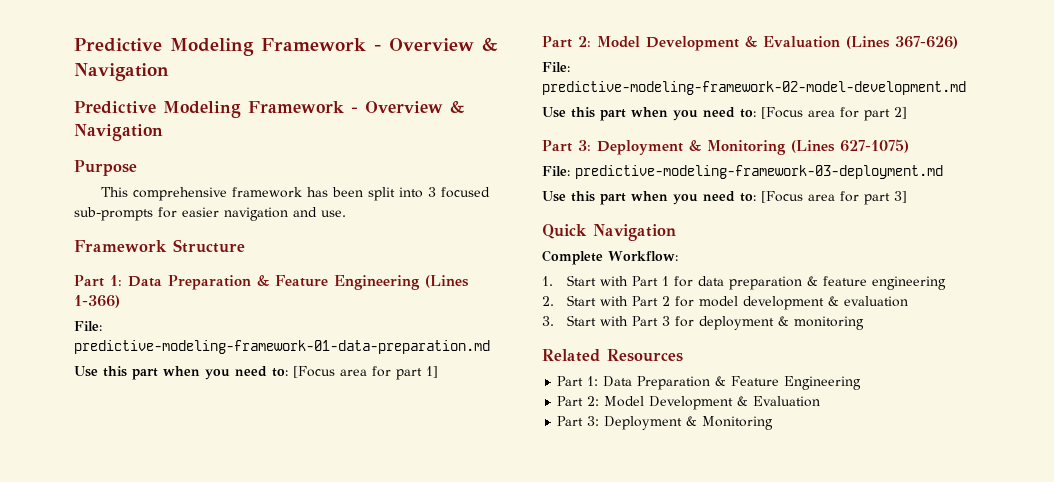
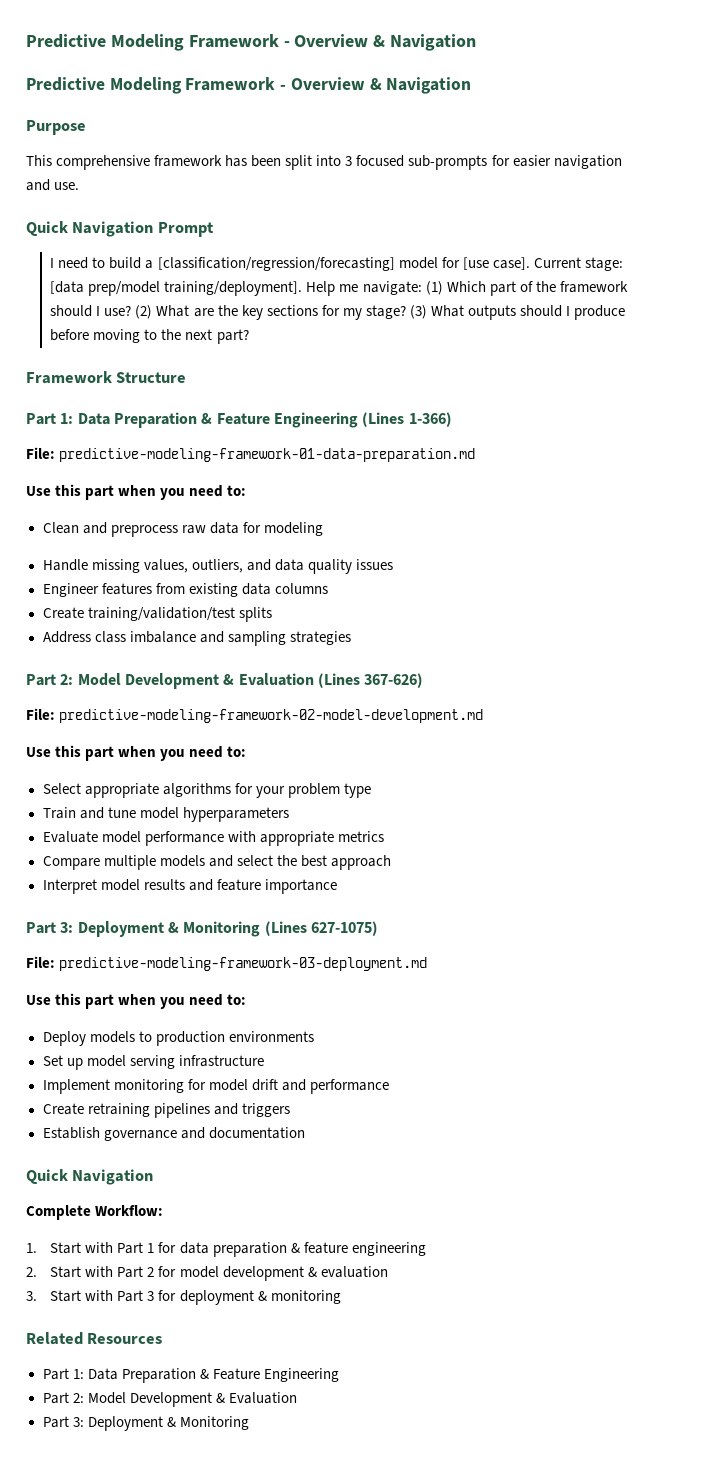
(346, 213) none -> [26,221,214,237] [50,257,623,271] [50,281,628,296] [50,305,626,320] [50,329,249,344] // Quick Navigation Prompt // I need to build a [classification/regression/forecasting] model for [use case]. Current stage: [data prep/model training/deployment]. Help me navigate: (1) Which part of the framework should I use? (2) What are the key sections for my stage? (3) What outputs should I produce before moving to the next part?
[293,366,438,380] [Focus area for part 1] -> [42,522,323,537] [42,559,393,574] [42,583,328,597] [42,607,272,622] [42,631,351,646] // Clean and preprocess raw data for modeling // Handle missing values, outliers, and data quality issues // Engineer features from existing data columns // Create training/validation/test splits // Address class imbalance and sampling strategies
[761,107,907,121] [Focus area for part 2] -> [42,783,371,798] [42,807,289,822] [42,831,384,846] [42,855,391,870] [42,879,337,894] // Select appropriate algorithms for your problem type // Train and tune model hyperparameters // Evaluate model performance with appropriate metrics // Compare multiple models and select the best approach // Interpret model results and feature importance
[761,191,907,205] [Focus area for part 3] -> [42,1031,314,1046] [42,1055,264,1070] [42,1079,389,1094] [42,1103,290,1118] [42,1127,305,1141] // Deploy models to production environments // Set up model serving infrastructure // Implement monitoring for model drift and performance // Create retraining pipelines and triggers // Establish governance and documentation

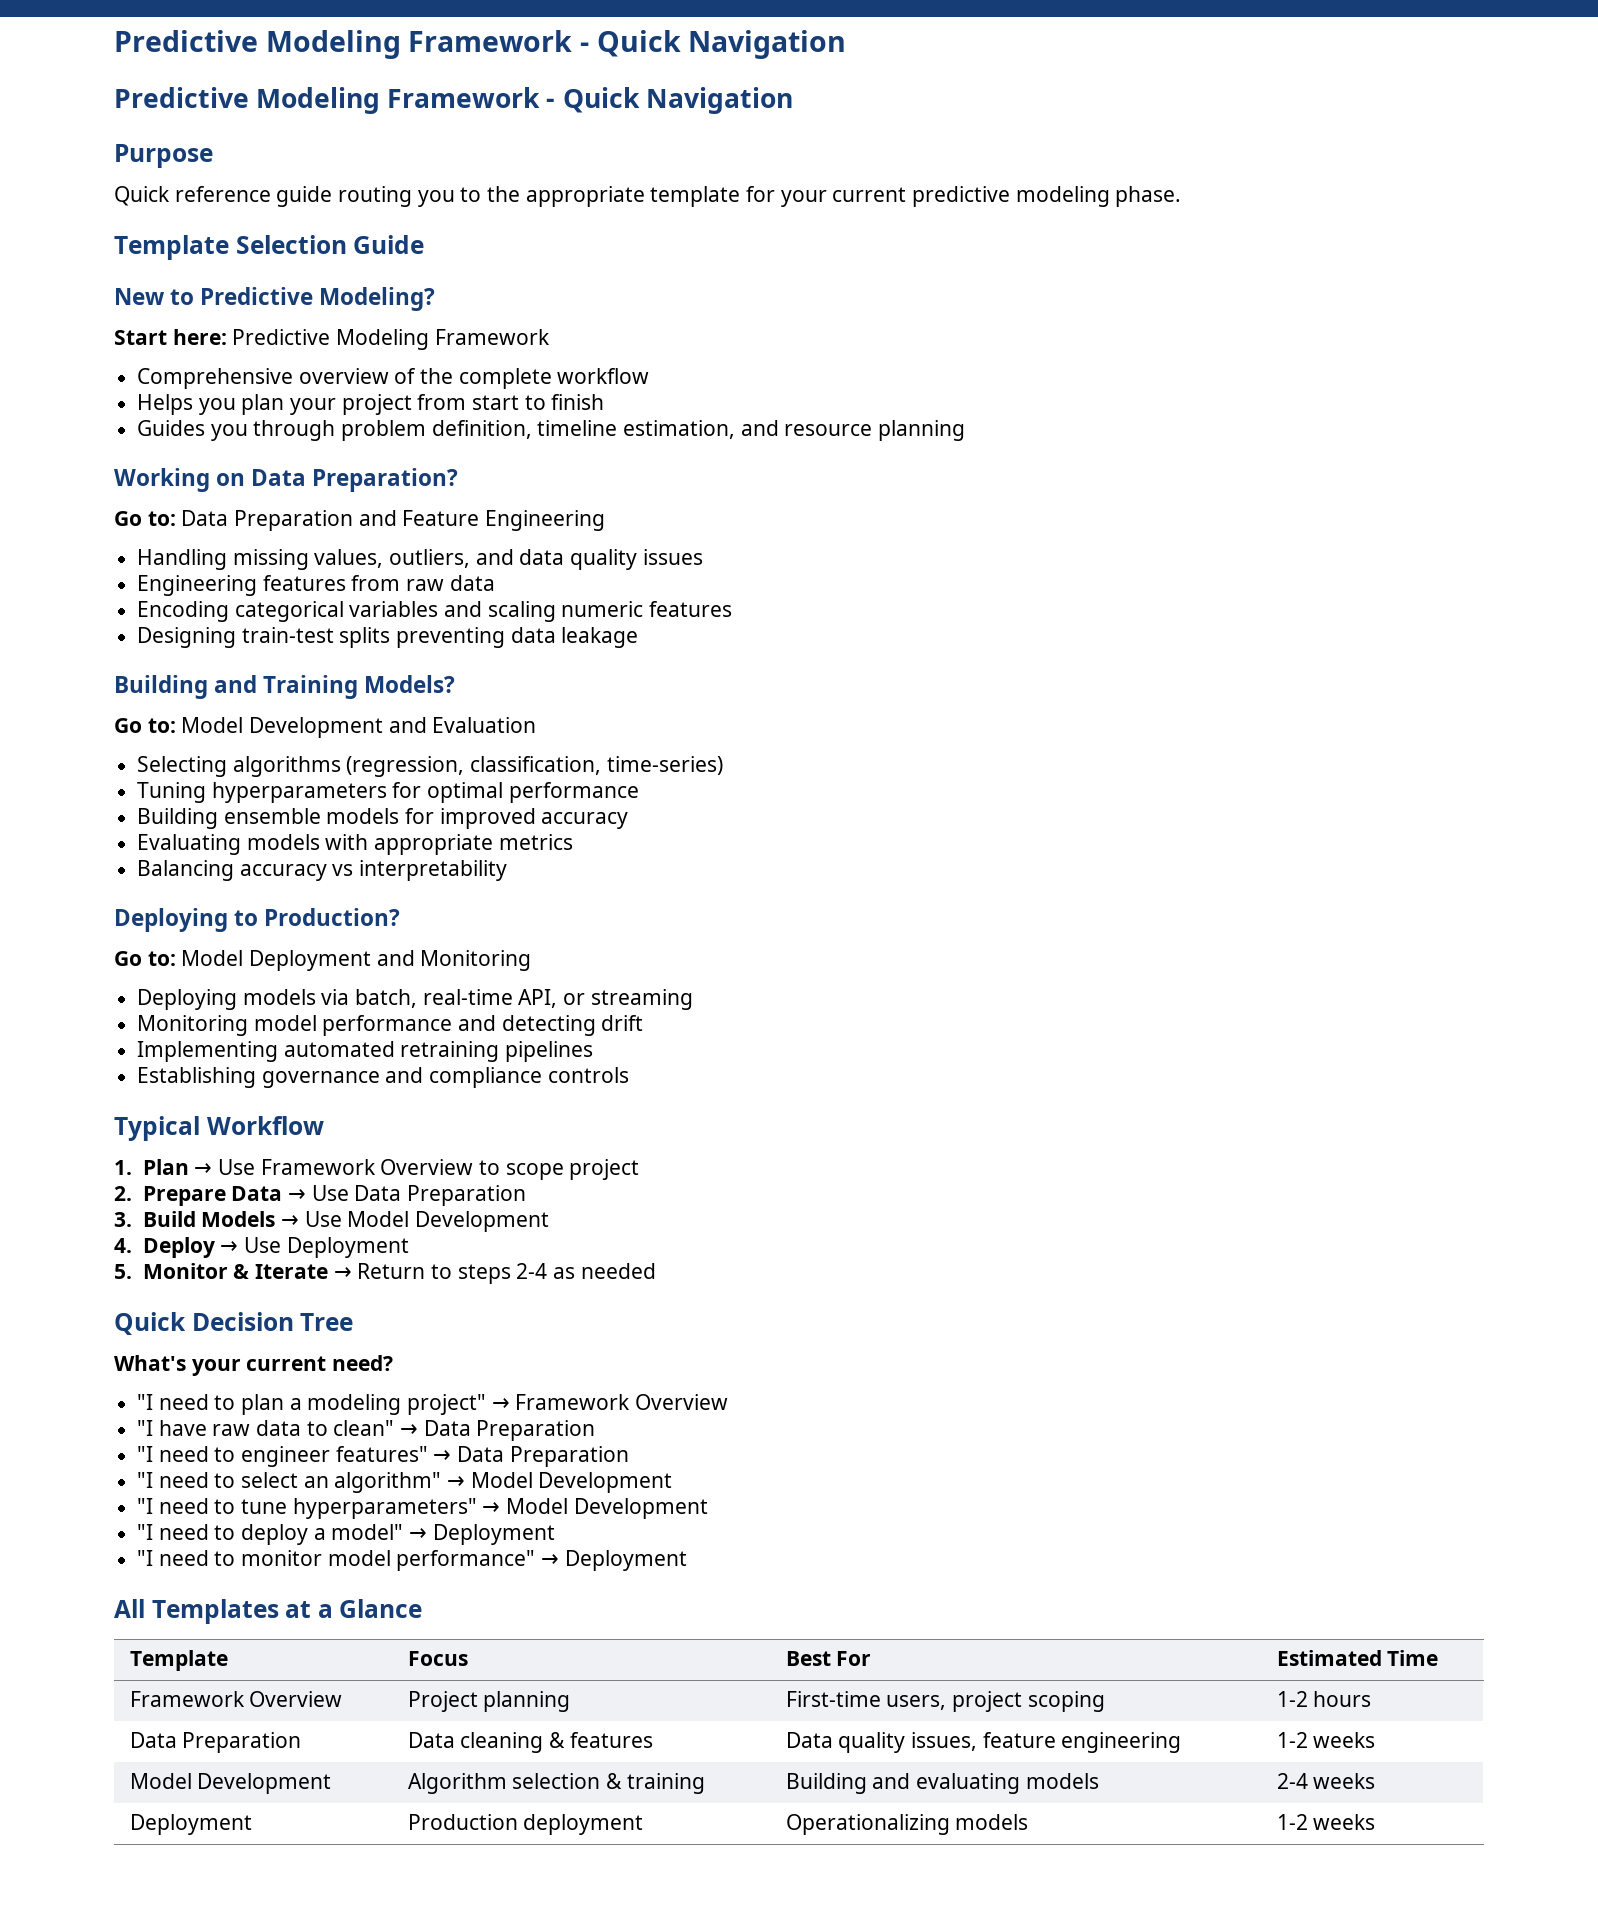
[26,34,386,51] Predictive Modeling Framework - Overview & -> [114,30,681,59] Predictive Modeling Framework - Quick
[290,77,382,90] Overview & -> [562,87,640,113] Quick
[26,155,622,170] [26,179,80,191] [26,221,214,237] [50,257,623,271] [50,281,628,296] [50,305,626,320] [50,329,249,344] [26,371,187,384] [26,412,452,428] [26,447,476,462] [26,484,247,500] [42,522,323,537] [42,559,88,571] This comprehensive framework has been split into 3 focused sub-prompts for easier navigation and use. // Quick Navigation Prompt // I need to build a [classification/regression/forecasting] model for [use case]. Current stage: [data prep/model training/deployment]. Help me navigate: (1) Which part of the framework should I use? (2) What are the key sections for my stage? (3) What outputs should I produce before moving to the next part? // Framework Structure // Part 1: Data Preparation & Feature Engineering (Lines 1-366) // File: predictive-modeling-framework-01-data-preparation.md // Use this part when you need to: // Clean and preprocess raw data for modeling // Handle -> [114,186,1182,207] [114,235,425,260] [114,287,436,311] [114,329,550,350] [137,368,650,389] [137,394,605,415] [137,420,966,441] [114,468,459,492] [114,510,606,531] [137,549,228,570] Quick reference guide routing you to the appropriate template for your current predictive modeling phase. // Template Selection Guide // New to Predictive Modeling? // Start here: Predictive Modeling Framework // Comprehensive overview of the complete workflow // Helps you plan your project from start to finish // Guides you through problem definition, timeline estimation, and resource planning // Working on Data Preparation? // Go to: Data Preparation and Feature Engineering // Handling
[42,583,99,597] Engineer -> [137,575,258,596] Engineering
[188,583,328,597] [42,607,272,622] [42,631,351,646] [26,673,424,689] [26,708,484,723] [26,745,247,761] [42,783,371,798] [42,807,289,822] [42,831,384,846] [42,855,391,870] [42,879,337,894] [26,921,378,937] [26,956,428,971] [26,993,247,1009] [42,1031,314,1046] [42,1055,264,1070] [42,1079,389,1094] [42,1103,290,1118] [42,1127,305,1141] [26,1169,154,1185] [26,1205,164,1220] [26,1242,426,1257] [26,1266,388,1281] [26,1290,341,1305] [26,1332,163,1345] [42,1368,339,1383] [42,1392,297,1407] [42,1416,249,1431] existing data columns // Create training/validation/test splits // Address class imbalance and sampling strategies // Part 2: Model Development & Evaluation (Lines 367-626) // File: predictive-modeling-framework-02-model-development.md // Use this part when you need to: // Select appropriate algorithms for your problem type // Train and tune model hyperparameters // Evaluate model performance with appropriate metrics // Compare multiple models and select the best approach // Interpret model results and feature importance // Part 3: Deployment & Monitoring (Lines 627-1075) // File: predictive-modeling-framework-03-deployment.md // Use this part when you need to: // Deploy models to production environments // Set up model serving infrastructure // Implement monitoring for model drift and performance // Create retraining pipelines and triggers // Establish governance and documentation // Quick Navigation // Complete Workflow: // 1. Start with Part 1 for data preparation & feature engineering // 2. Start with Part 2 for model development & evaluation // 3. Start with Part 3 for deployment & monitoring // Related Resources // Part 1: Data Preparation & Feature Engineering // Part 2: Model Development & Evaluation // Part 3: Deployment & Monitoring -> [406,575,495,591] [137,601,733,622] [137,627,639,648] [114,675,456,699] [114,717,537,738] [137,756,723,777] [137,782,639,803] [137,808,629,829] [137,834,573,855] [137,860,508,881] [114,908,401,932] [114,950,532,971] [137,989,693,1010] [137,1015,644,1036] [137,1041,594,1062] [137,1067,629,1088] [114,1116,324,1141] [114,1159,640,1180] [114,1185,526,1206] [114,1211,549,1232] [114,1237,409,1258] [114,1263,656,1284] [114,1312,354,1335] [114,1355,394,1376] [137,1394,729,1415] [137,1420,596,1441] [137,1446,629,1467] [137,1472,673,1493] [137,1498,708,1519] [137,1524,555,1545] [137,1550,687,1571] [114,1599,423,1624] [129,1650,228,1671] [407,1651,468,1666] [785,1651,872,1666] [1276,1650,1439,1666] [129,1691,343,1707] [407,1691,571,1712] [785,1691,1105,1712] [1276,1691,1372,1707] [129,1732,302,1753] [407,1732,653,1753] [785,1732,1182,1753] [1276,1732,1376,1748] [129,1773,332,1794] [407,1773,705,1794] [785,1773,1099,1794] [1276,1773,1376,1789] [129,1814,252,1835] [407,1814,644,1835] [785,1814,1029,1835] [1276,1814,1376,1830] raw data // Encoding categorical variables and scaling numeric features // Designing train-test splits preventing data leakage // Building and Training Models? // Go to: Model Development and Evaluation // Selecting algorithms (regression, classification, time-series) // Tuning hyperparameters for optimal performance // Building ensemble models for improved accuracy // Evaluating models with appropriate metrics // Balancing accuracy vs interpretability // Deploying to Production? // Go to: Model Deployment and Monitoring // Deploying models via batch, real-time API, or streaming // Monitoring model performance and detecting drift // Implementing automated retraining pipelines // Establishing governance and compliance controls // Typical Workflow // 1. Plan → Use Framework Overview to scope project // 2. Prepare Data → Use Data Preparation // 3. Build Models → Use Model Development // 4. Deploy → Use Deployment // 5. Monitor & Iterate → Return to steps 2-4 as needed // Quick Decision Tree // What's your current need? // "I need to plan a modeling project" → Framework Overview // "I have raw data to clean" → Data Preparation // "I need to engineer features" → Data Preparation // "I need to select an algorithm" → Model Development // "I need to tune hyperparameters" → Model Development // "I need to deploy a model" → Deployment // "I need to monitor model performance" → Deployment // All Templates at a Glance // Template | Focus | Best For | Estimated Time // Framework Overview | Project planning | First-time users, project scoping | 1-2 hours // Data Preparation | Data cleaning & features | Data quality issues, feature engineering | 1-2 weeks // Model Development | Algorithm selection & training | Building and evaluating models | 2-4 weeks // Deployment | Production deployment | Operationalizing models | 1-2 weeks

